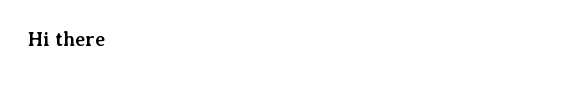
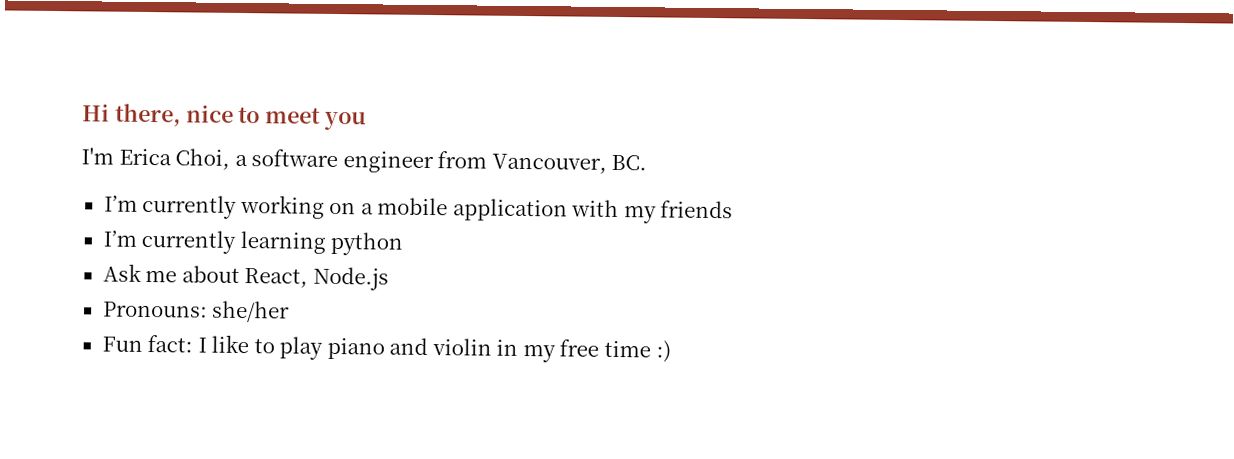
[55,31,106,46] there -> [114,103,368,131] [81,147,648,174] [103,194,734,224] [102,229,404,256] [102,263,389,291] [102,300,291,323] [101,334,671,363] there, nice to meet you // I'm Erica Choi, a software engineer from Vancouver, BC. // I’m currently working on a mobile application with my friends // I’m currently learning python // Ask me about React, Node.js // Pronouns: she/her // Fun fact: I like to play piano and violin in my free time :)

